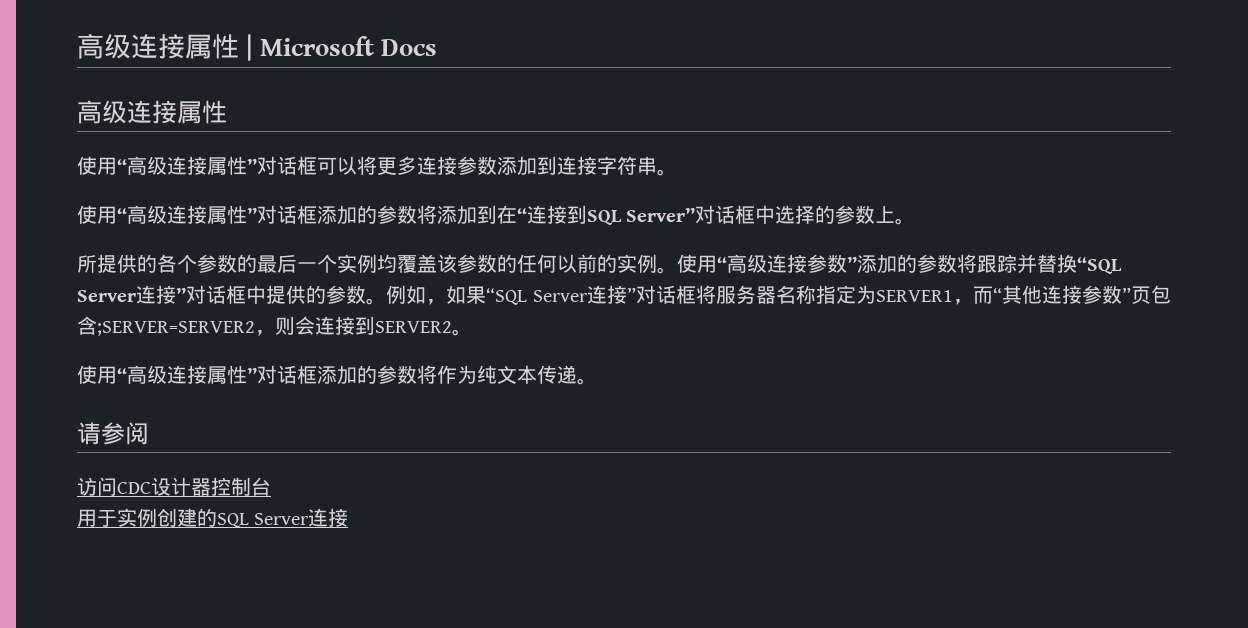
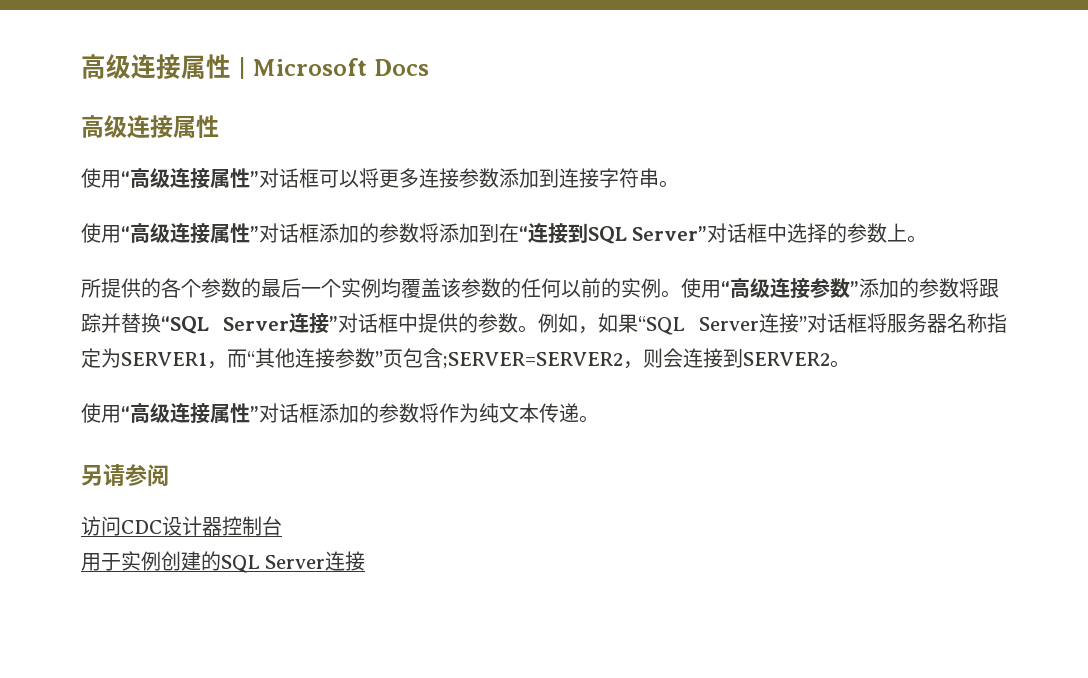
(597, 381) none -> [81,465,103,486] 另

